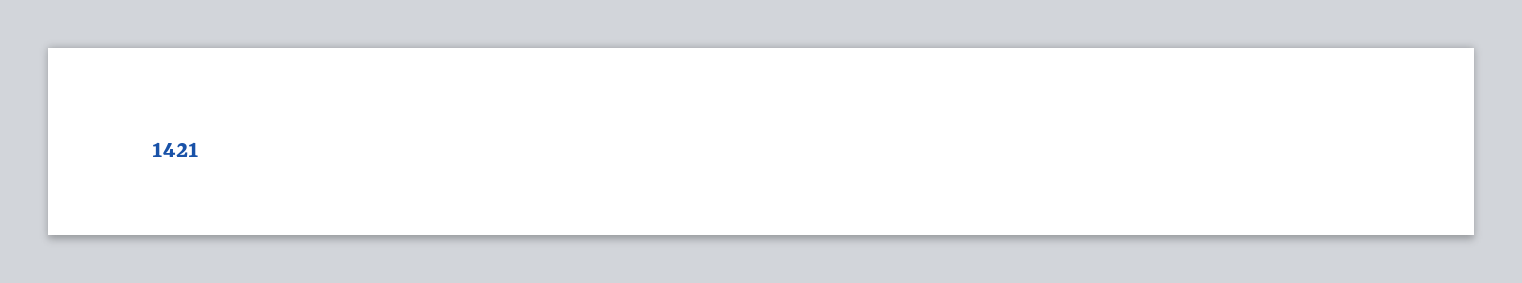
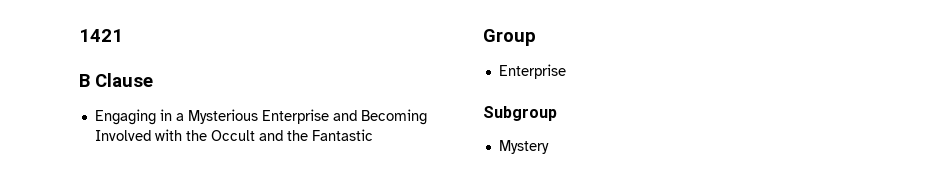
(199, 149) none -> [79,73,153,87] [94,109,427,125] [94,129,373,141] [483,29,536,46] [498,64,566,79] [483,106,557,121] [498,140,549,154] // B Clause // Engaging in a Mysterious Enterprise and Becoming Involved with the Occult and the Fantastic // Group // Enterprise // Subgroup // Mystery

